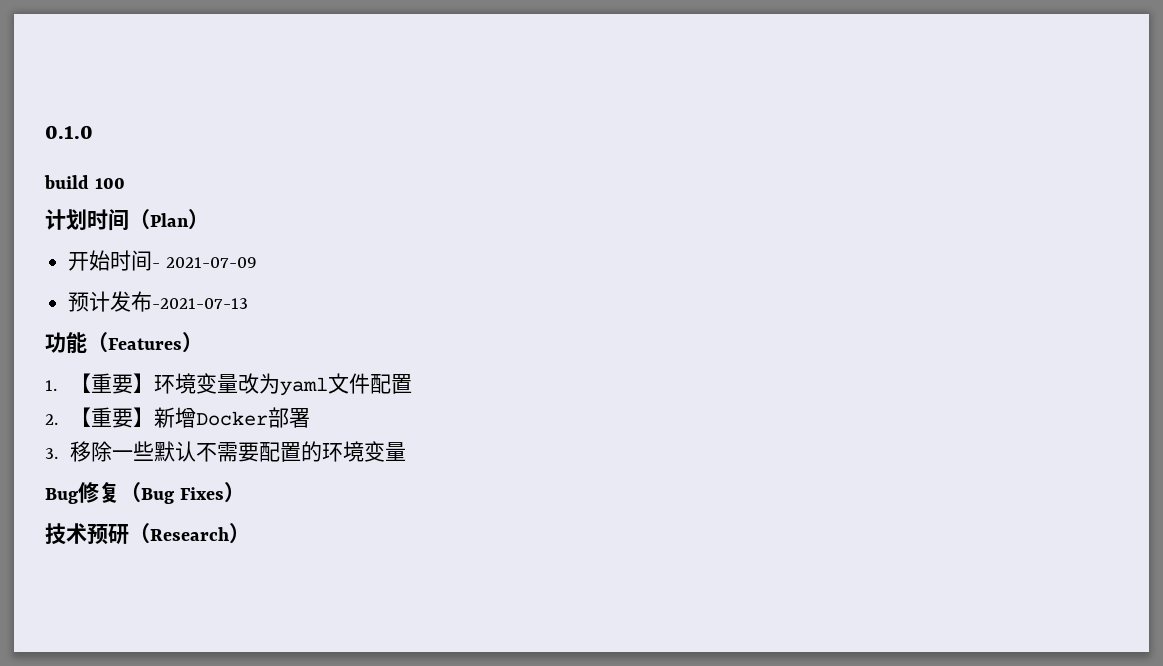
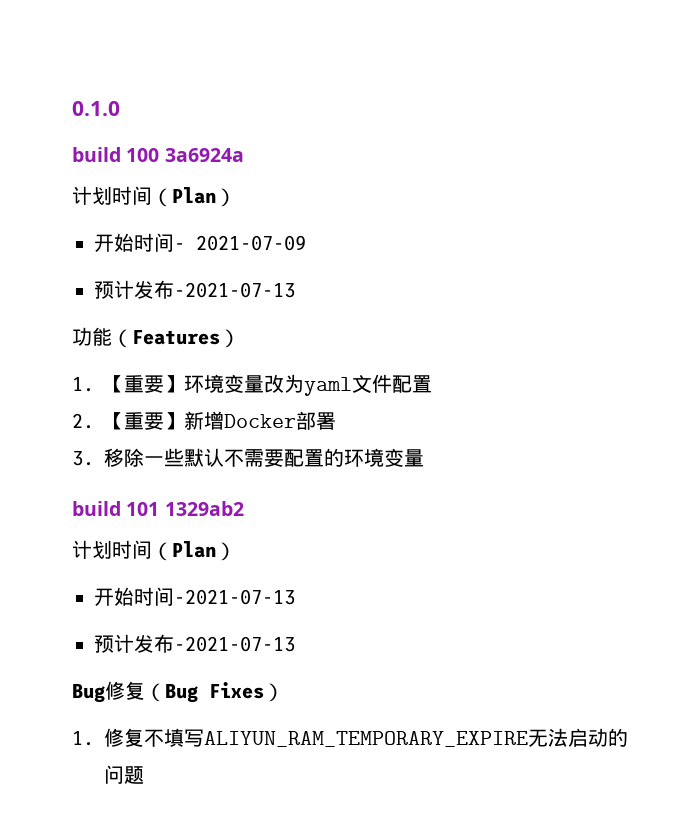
(125, 183) none -> [164,148,244,162] 3a6924a
(406, 451) none -> [72,501,244,516] [72,540,236,561] [94,587,295,606] [94,634,295,653] // build 101 1329ab2 // 计划时间（Plan） // 开始时间-2021-07-13 // 预计发布-2021-07-13
[45,523,250,545] 技术预研（Research） -> [72,728,628,747] [104,765,144,784] 1.修复不填写ALIYUN_RAM_TEMPORARY_EXPIRE无法启动的问题

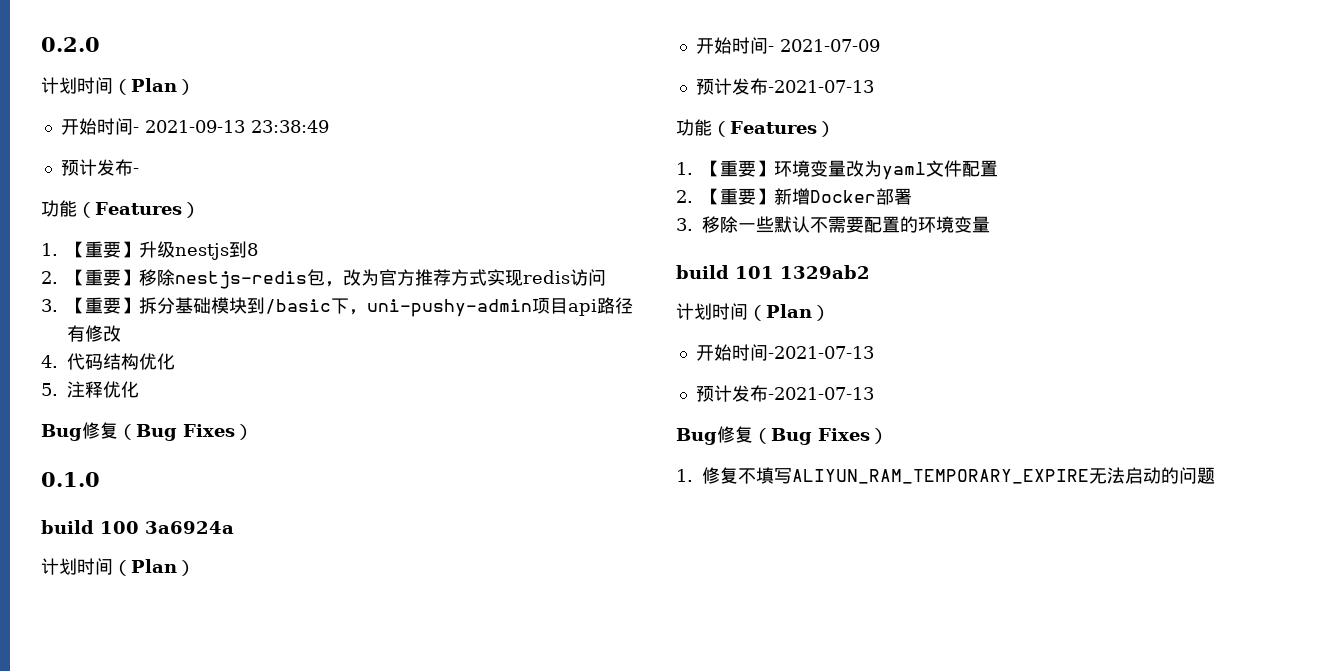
(72, 108) none -> [41,37,100,52] [41,77,195,95] [60,118,329,135] [60,159,139,176] [41,200,200,218] [41,241,258,260] [41,269,606,289] [41,297,633,317] [67,325,121,342] [41,353,175,370] [41,381,139,398] [41,422,253,441] 0.2.0 // 计划时间（Plan） // 开始时间- 2021-09-13 23:38:49 // 预计发布- // 功能（Features） // 1.【重要】升级nestjs到8 // 2.【重要】移除nestjs-redis包，改为官方推荐方式实现redis访问 // 3.【重要】拆分基础模块到/basic下，uni-pushy-admin项目api路径有修改 // 4.代码结构优化 // 5.注释优化 // Bug修复（Bug Fixes） //

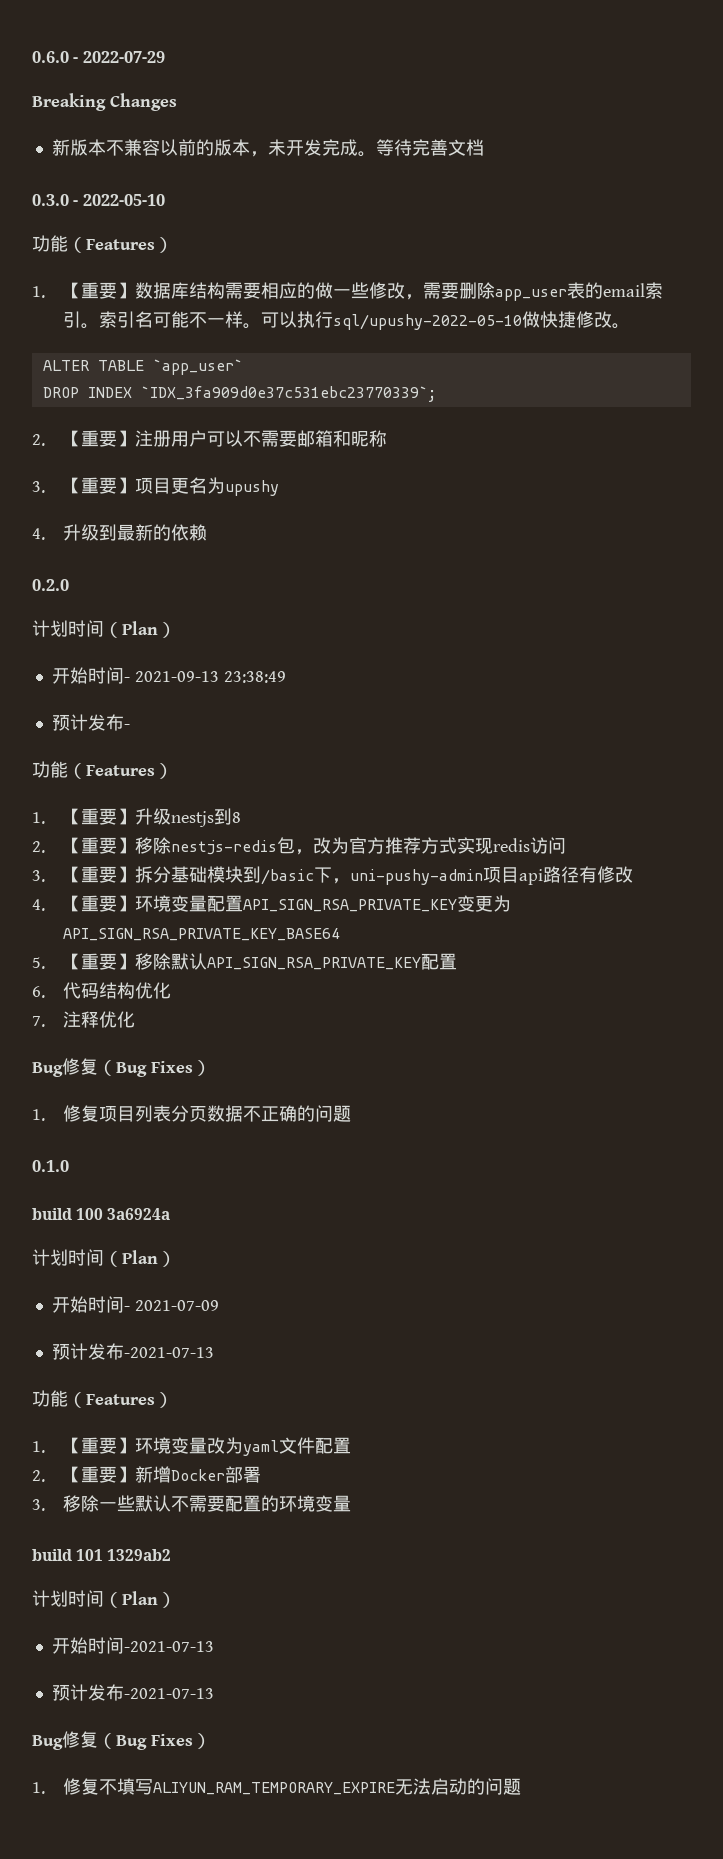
(41, 44) none -> [32,51,165,63] [32,93,177,111] [51,139,484,157] [32,194,165,206] [32,235,173,253] [32,282,664,301] [63,311,631,330] [42,359,243,375] [42,386,436,402] [32,430,388,447] [32,477,280,496] [32,524,208,541] 0.6.0 - 2022-07-29 // Breaking Changes // 新版本不兼容以前的版本，未开发完成。等待完善文档 // 0.3.0 - 2022-05-10 // 功能（Features） // 1.【重要】数据库结构需要相应的做一些修改，需要删除app_user表的email索引。索引名可能不一样。可以执行sql/upushy-2022-05-10做快捷修改。 // ALTER TABLE `app_user` // DROP INDEX `IDX_3fa909d0e37c531ebc23770339`; // 2.【重要】注册用户可以不需要邮箱和昵称 // 3.【重要】项目更名为upushy // 4.升级到最新的依赖 //
(58, 361) none -> [63,895,512,912] [63,928,341,941] [32,953,458,970] [32,986,45,998] 【重要】环境变量配置API_SIGN_RSA_PRIVATE_KEY变更为API_SIGN_RSA_PRIVATE_KEY_BASE64 // 5.【重要】移除默认API_SIGN_RSA_PRIVATE_KEY配置 // 6.
[41,383,58,396] 5. -> [32,1016,45,1027] 7.
(253, 432) none -> [32,1105,352,1122] // 1.修复项目列表分页数据不正确的问题

